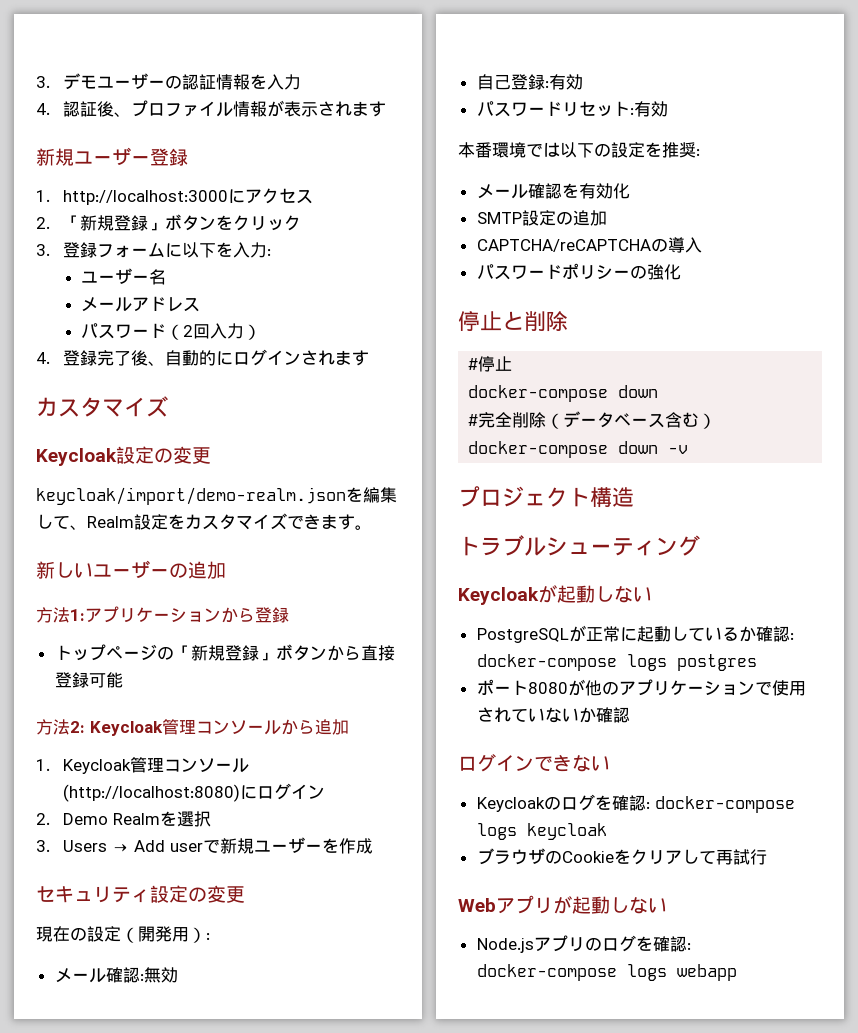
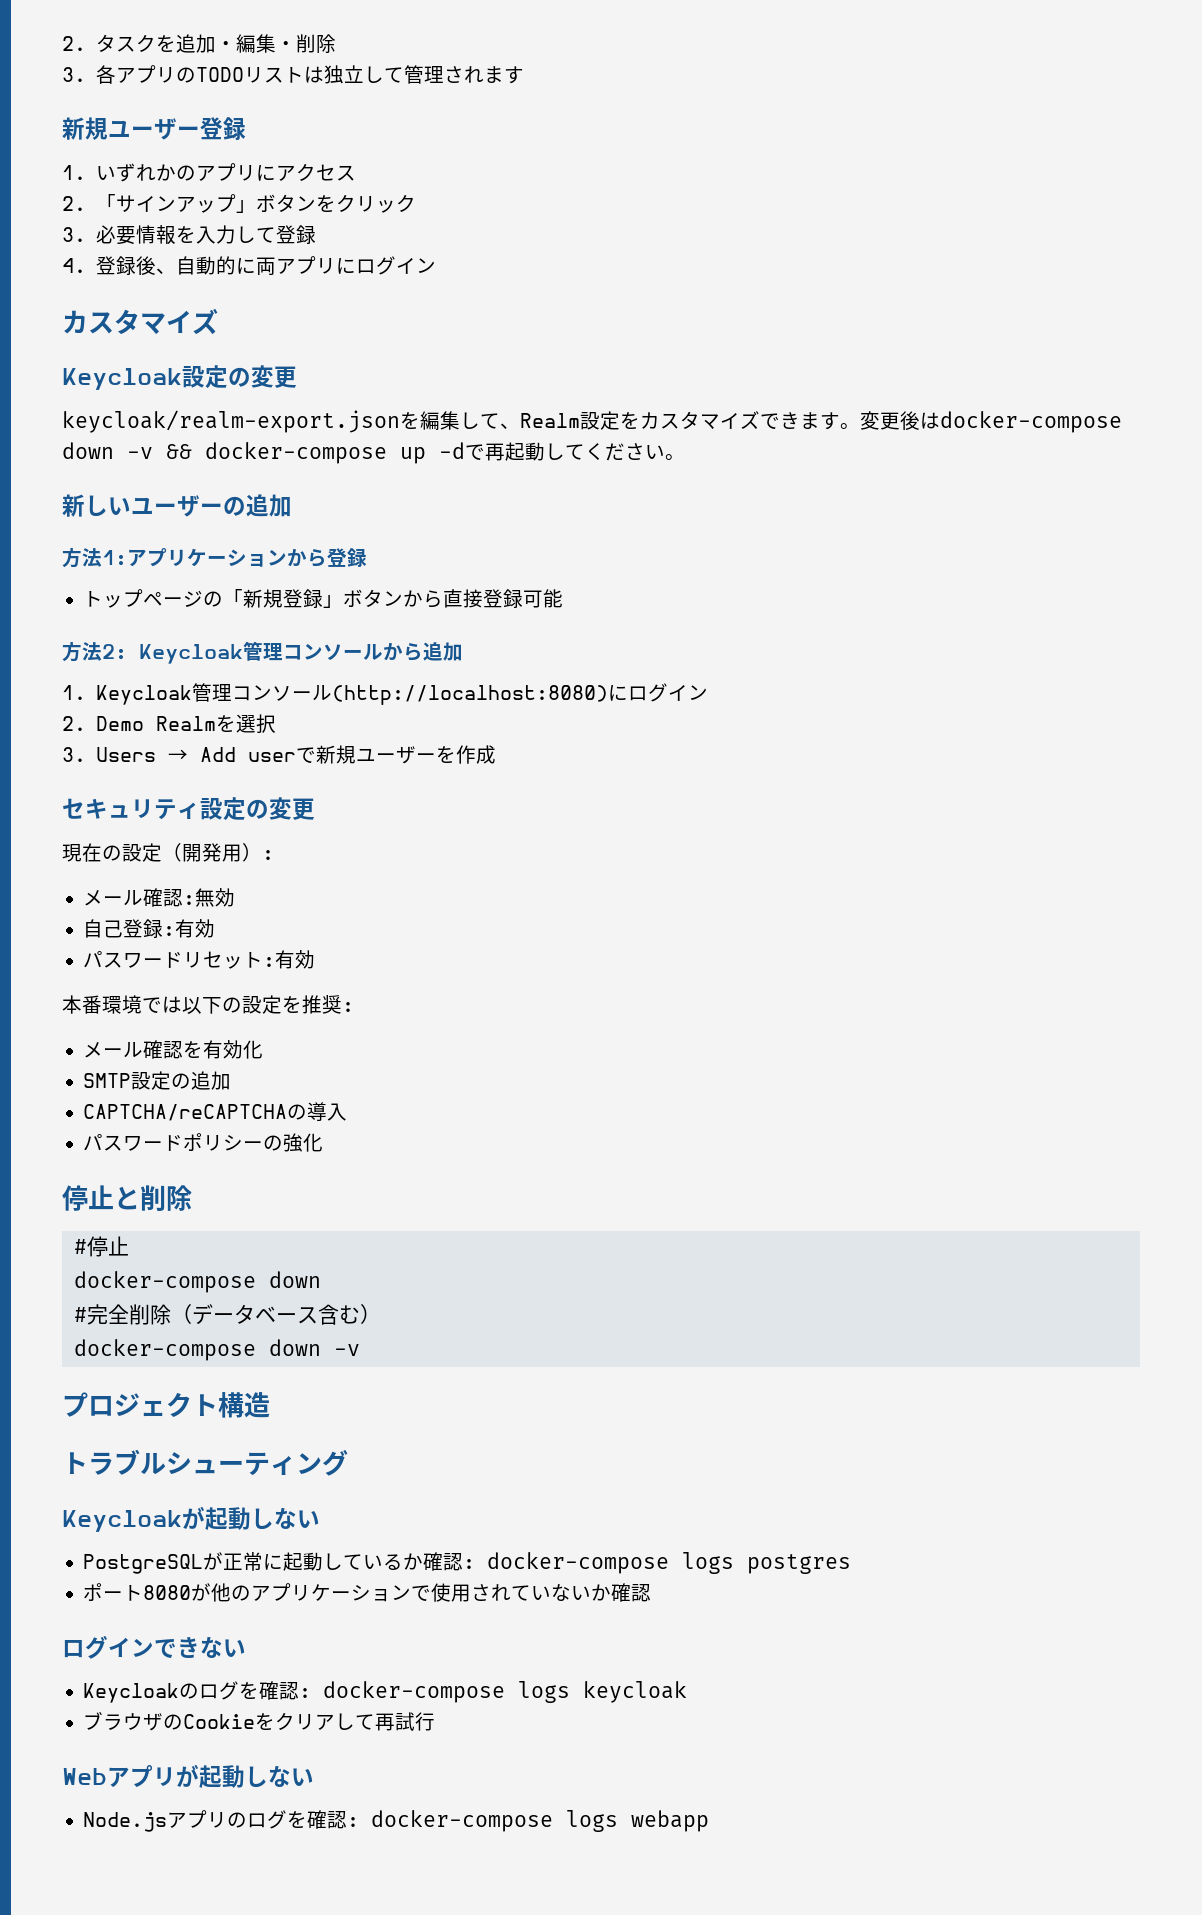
[36,73,301,90] [36,100,318,117] 3.デモユーザーの認証情報を入力 // 4.認証後、プロファイル情報が表示 -> [62,34,336,53] [62,65,444,84] 2.タスクを追加・編集・削除 // 3.各アプリのTODOリストは独立して管理
[62,190,228,205] http://localhost:3000 -> [95,163,256,182] いずれかのアプリ
[79,215,148,231] 新規登録 -> [115,194,236,213] サインアップ
[62,242,271,258] [81,268,167,285] [81,296,201,312] [81,323,262,340] 登録フォームに以下を入力: // ユーザー名 // メールアドレス // パスワード（2回入力） -> [95,225,316,245] 必要情報を入力して登録
[96,350,131,366] 完了 -> (136, 265) none
[232,349,369,366] ログインされます -> [255,256,436,276] 両アプリにログイン
[36,487,346,505] keycloak/import/demo-realm.json -> [62,410,400,433] keycloak/realm-export.json
(372, 527) none -> [860,411,1122,433] [62,442,685,464] 変更後はdocker-compose down -v && docker-compose up -dで再起動してください。

